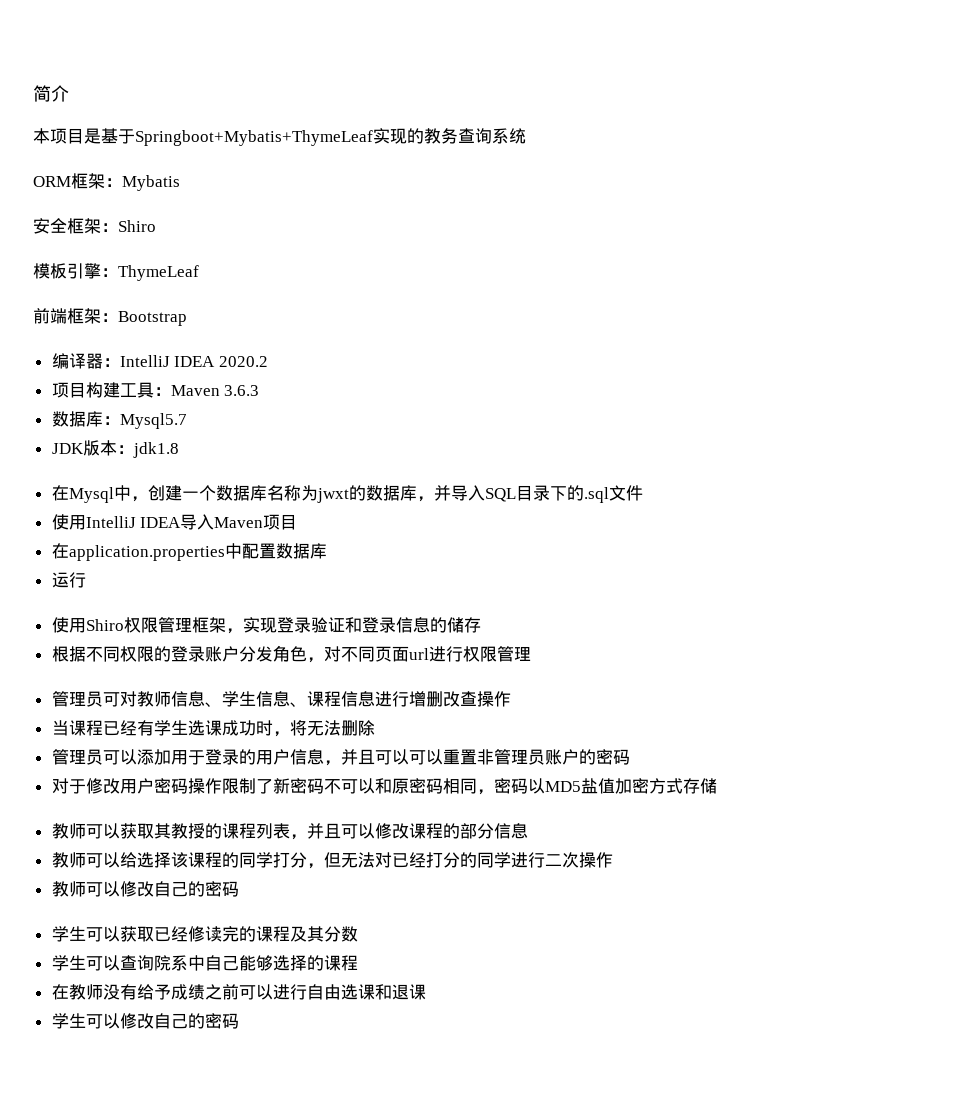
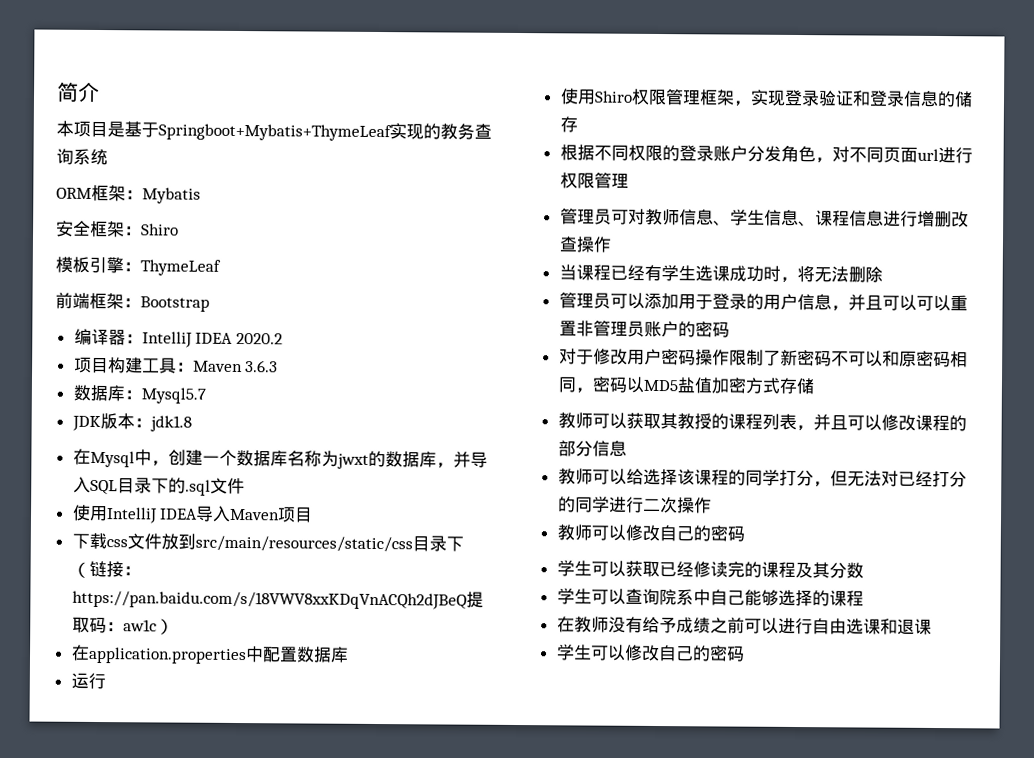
(298, 522) none -> [71,532,464,553] [71,560,141,578] [71,590,484,610] [71,616,174,635] // 下载css文件放到src/main/resources/static/css目录下（链接：https://pan.baidu.com/s/18VWV8xxKDqVnACQh2dJBeQ提取码：aw1c）

